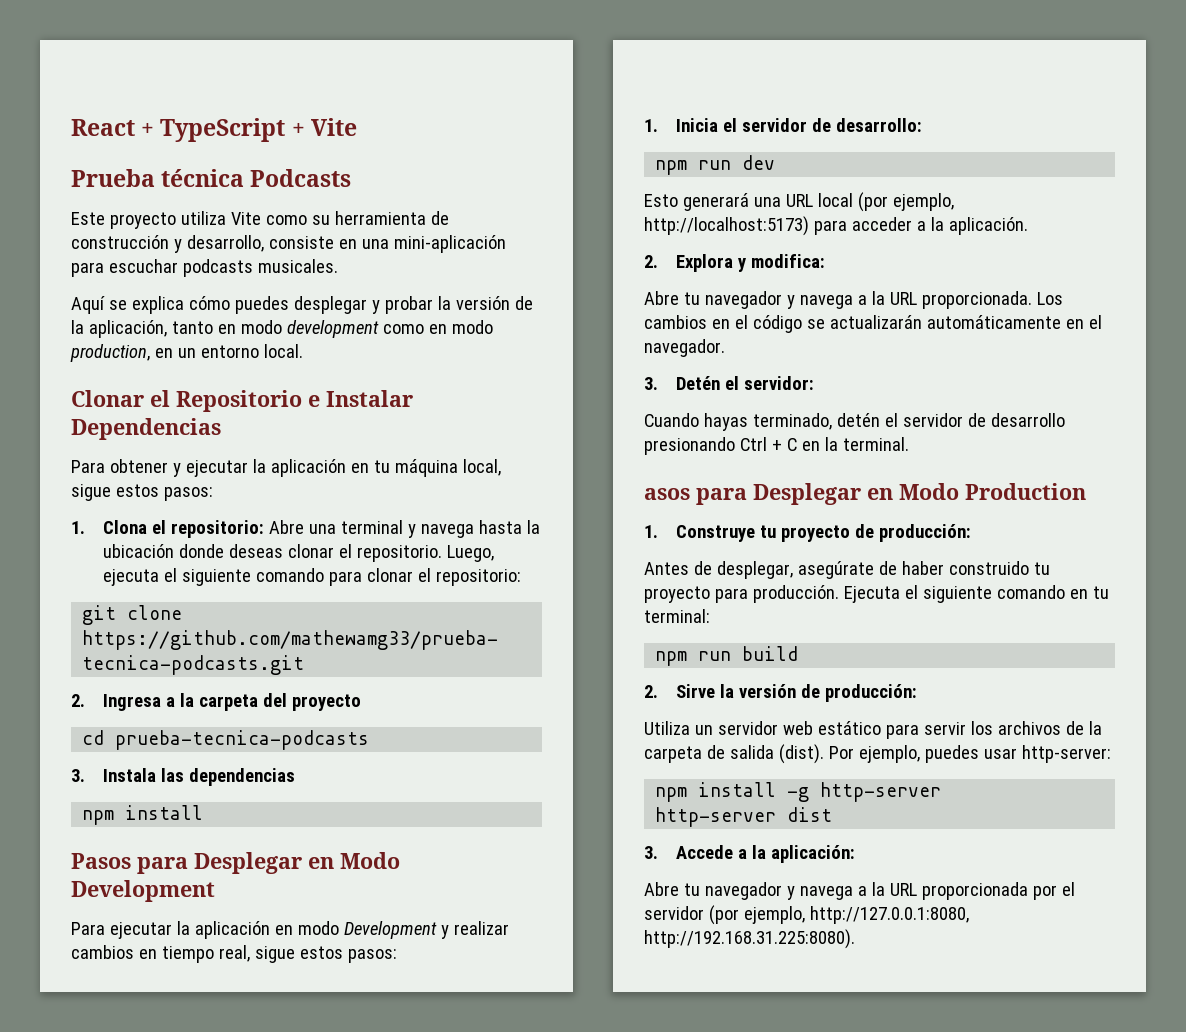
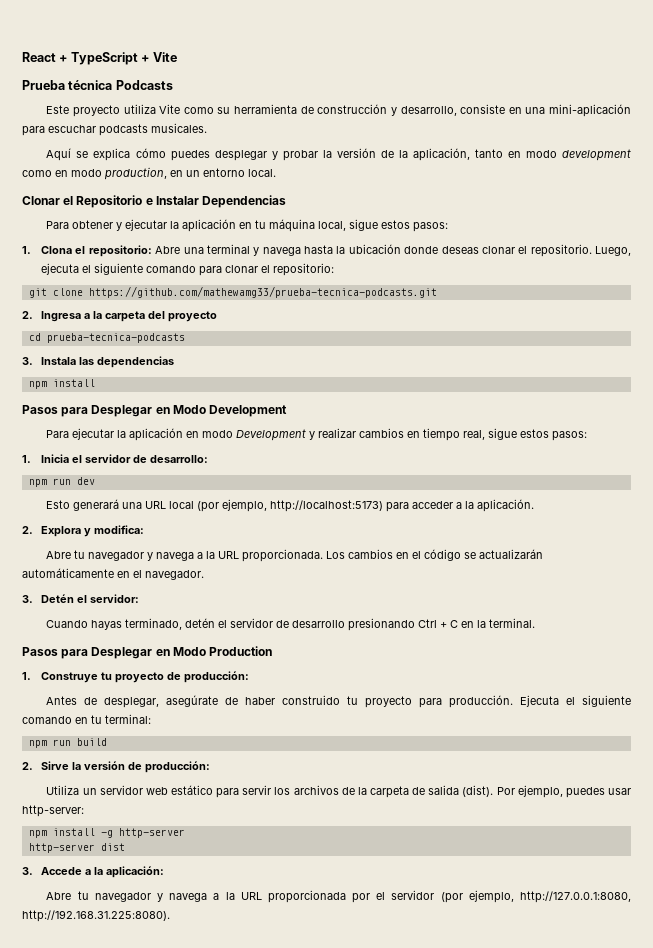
[644,488,690,500] asos -> [22,647,58,656] Pasos

